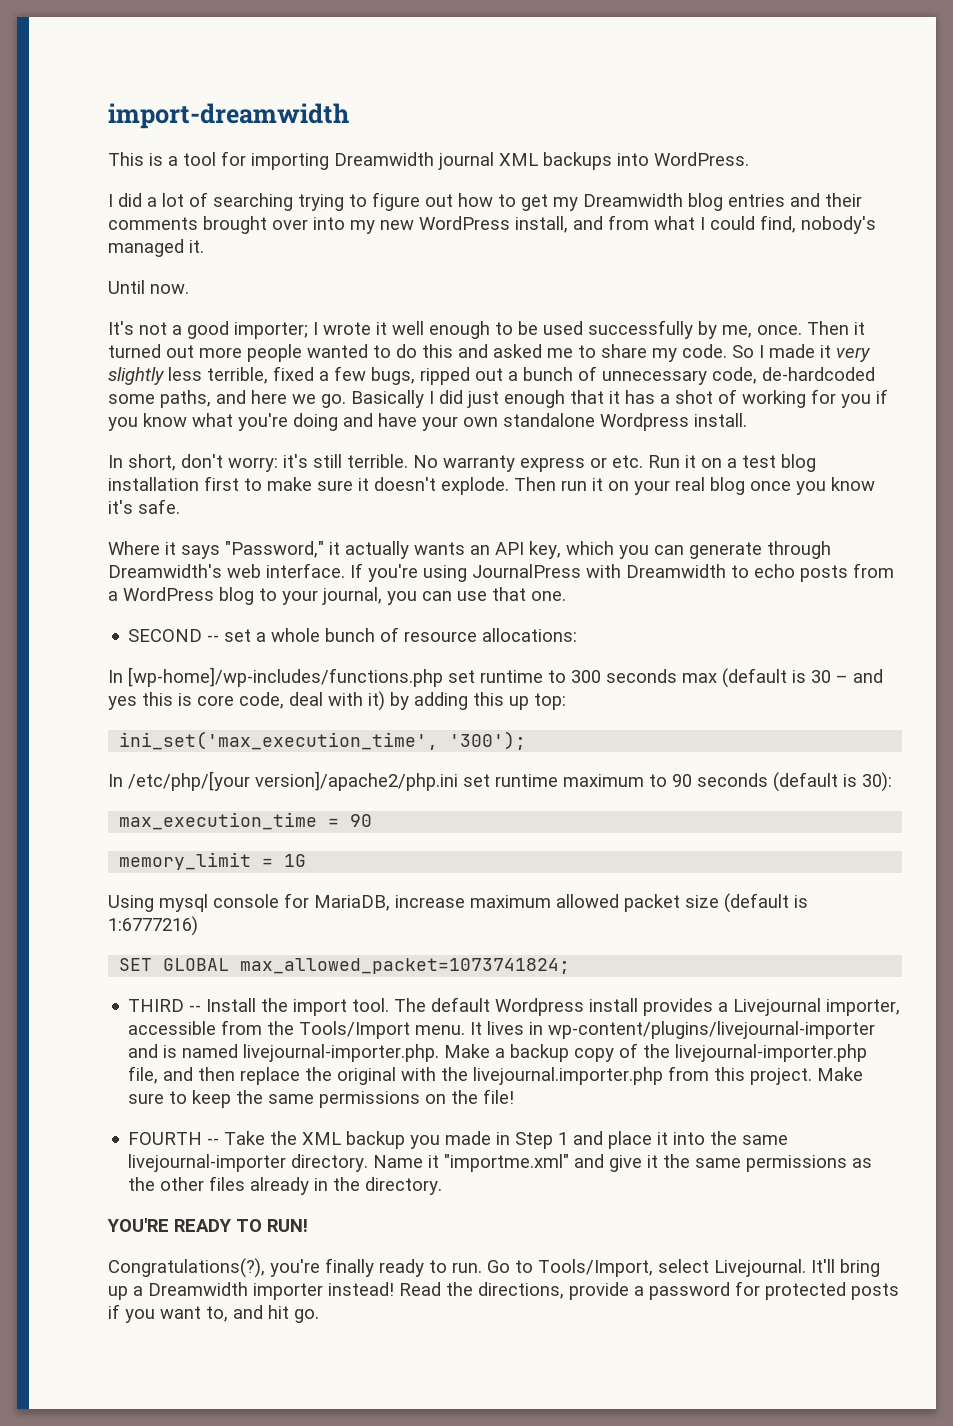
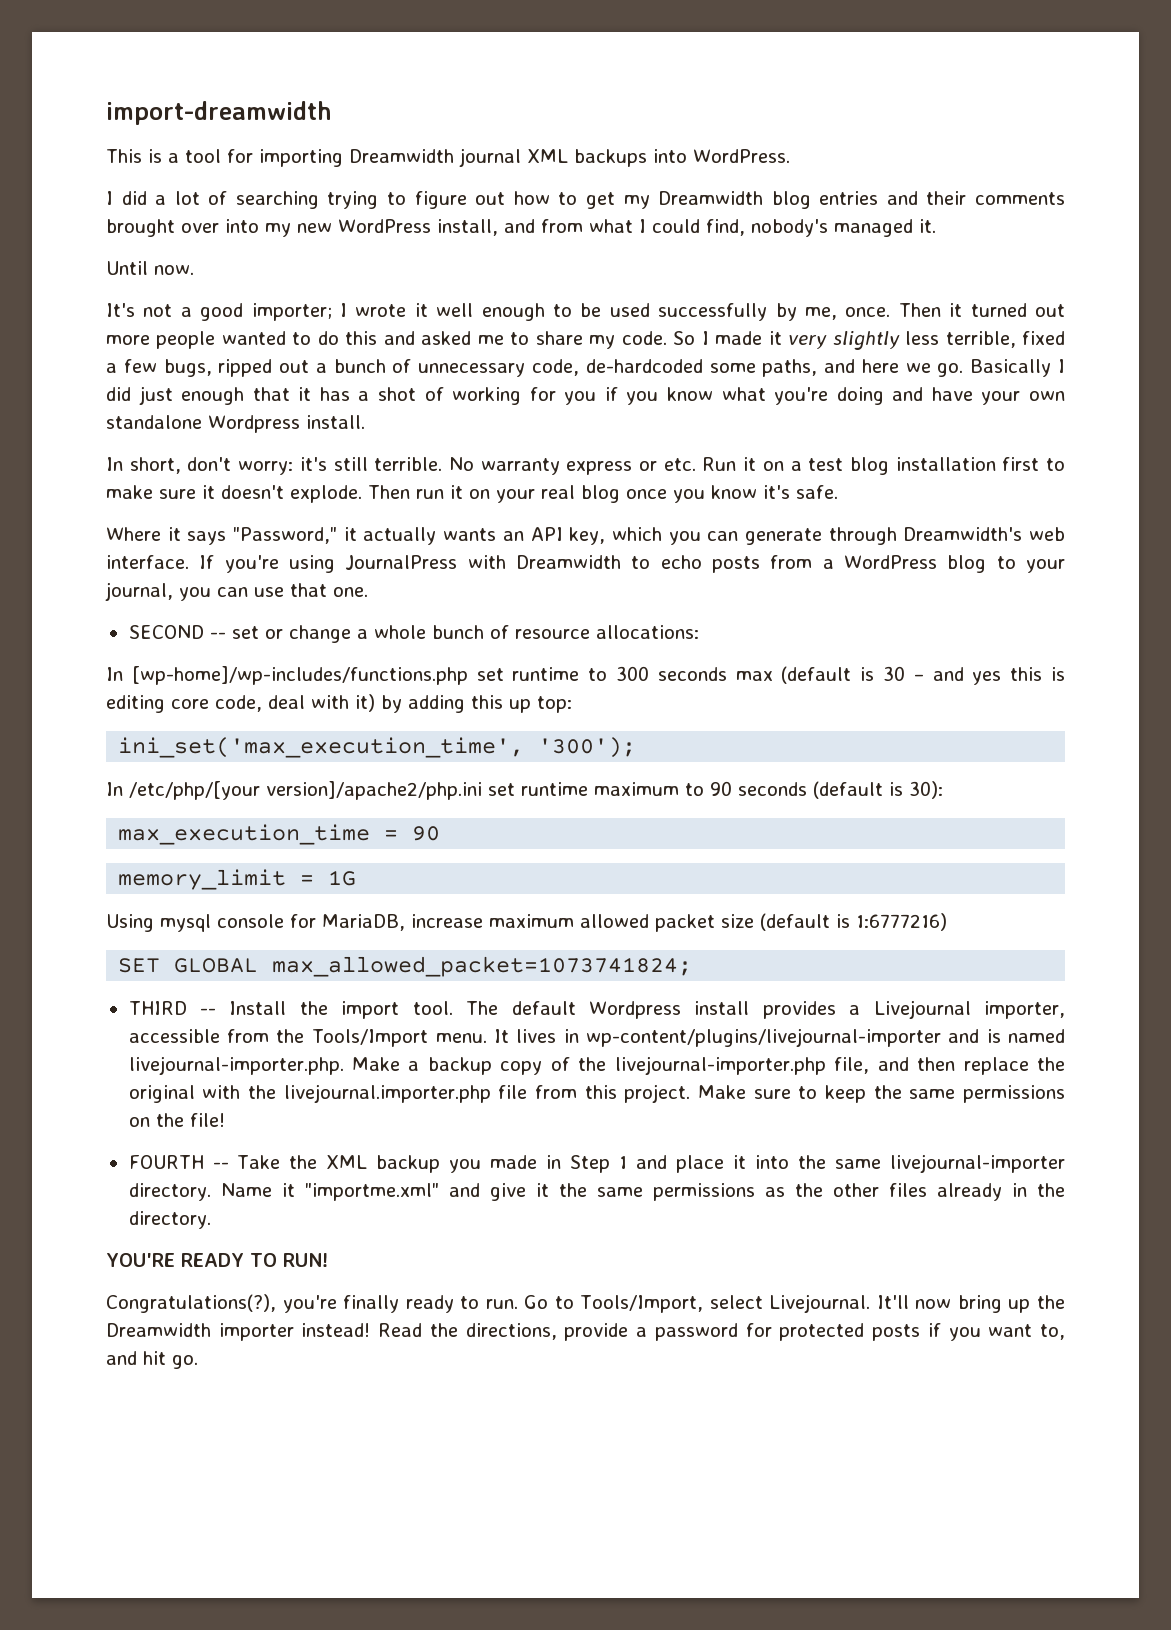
(252, 635) none -> [264,625,351,643] or change
(192, 699) none -> [106,695,165,713] editing
(664, 1076) none -> [498,1085,528,1099] file
(835, 1266) none -> [915,1299,952,1309] now
[133,1286,143,1296] a -> [1036,1295,1065,1309] the

